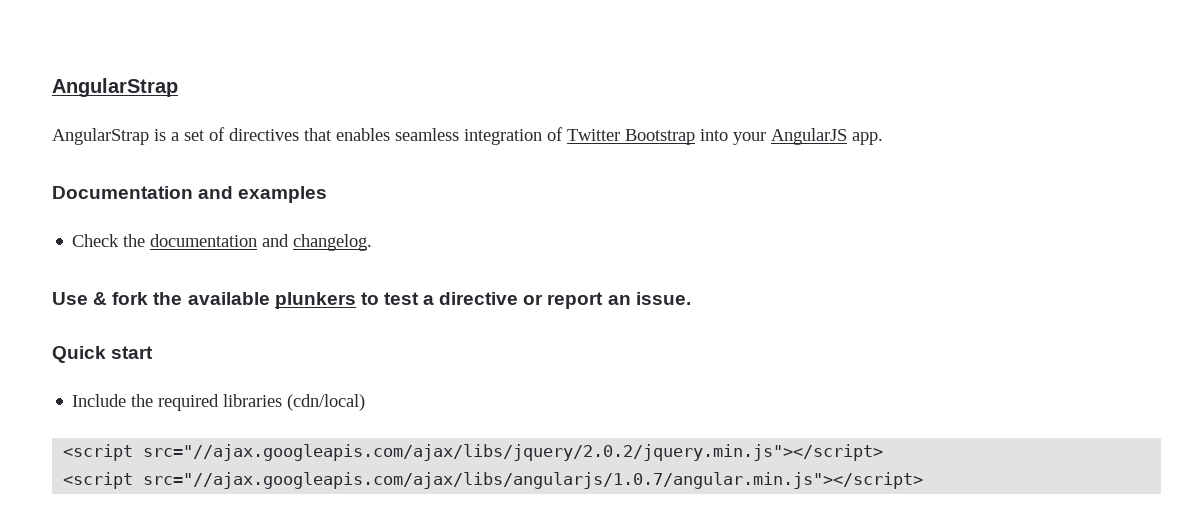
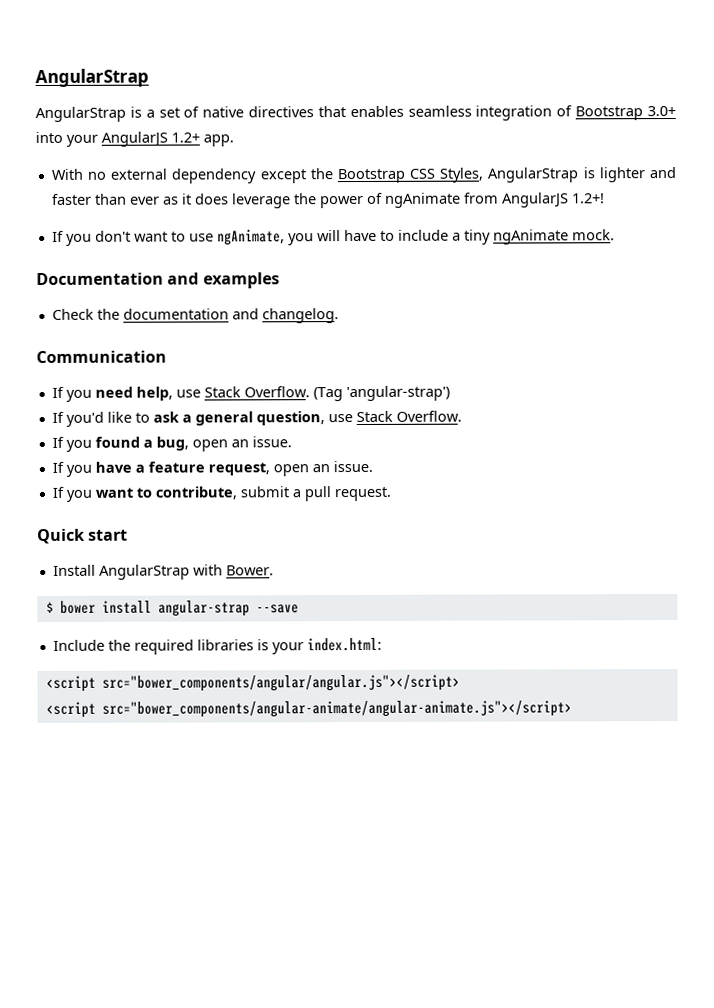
(225, 134) none -> [202,106,245,118] native
[567,129,695,145] Twitter Bootstrap -> [575,105,676,121] Bootstrap 3.0+
(847, 136) none -> [171,132,200,143] 1.2+
(883, 138) none -> [50,166,677,184] [51,192,605,209] [51,229,615,246] // With no external dependency except the Bootstrap CSS Styles, AngularStrap is lighter and faster than ever as it does leverage the power of ngAnimate from AngularJS 1.2+! // If you don't want to use ngAnimate, you will have to include a tiny ngAnimate mock.
[52,292,691,309] [52,346,154,363] Use & fork the available plunkers to test a directive or report an issue. // Quick start -> [36,350,167,364] [51,385,450,402] [51,410,462,427] [51,436,292,452] [51,460,373,477] [51,486,391,502] [37,528,129,545] [52,564,274,580] [45,600,299,617] Communication // If you need help, use Stack Overflow. (Tag 'angular-strap') // If you'd like to ask a general question, use Stack Overflow. // If you found a bug, open an issue. // If you have a feature request, open an issue. // If you want to contribute, submit a pull request. // Quick start // Install AngularStrap with Bower. // $ bower install angular-strap --save
[287,394,366,411] [63,444,884,461] [63,472,924,489] (cdn/local) // <script src="//ajax.googleapis.com/ajax/libs/jquery/2.0.2/jquery.min.js"></script> // <script src="//ajax.googleapis.com/ajax/libs/angularjs/1.0.7/angular.min.js"></script> -> [256,637,382,655] [45,674,460,692] [45,700,572,718] is your index.html: // <script src="bower_components/angular/angular.js"></script> // <script src="bower_components/angular-animate/angular-animate.js"></script>

